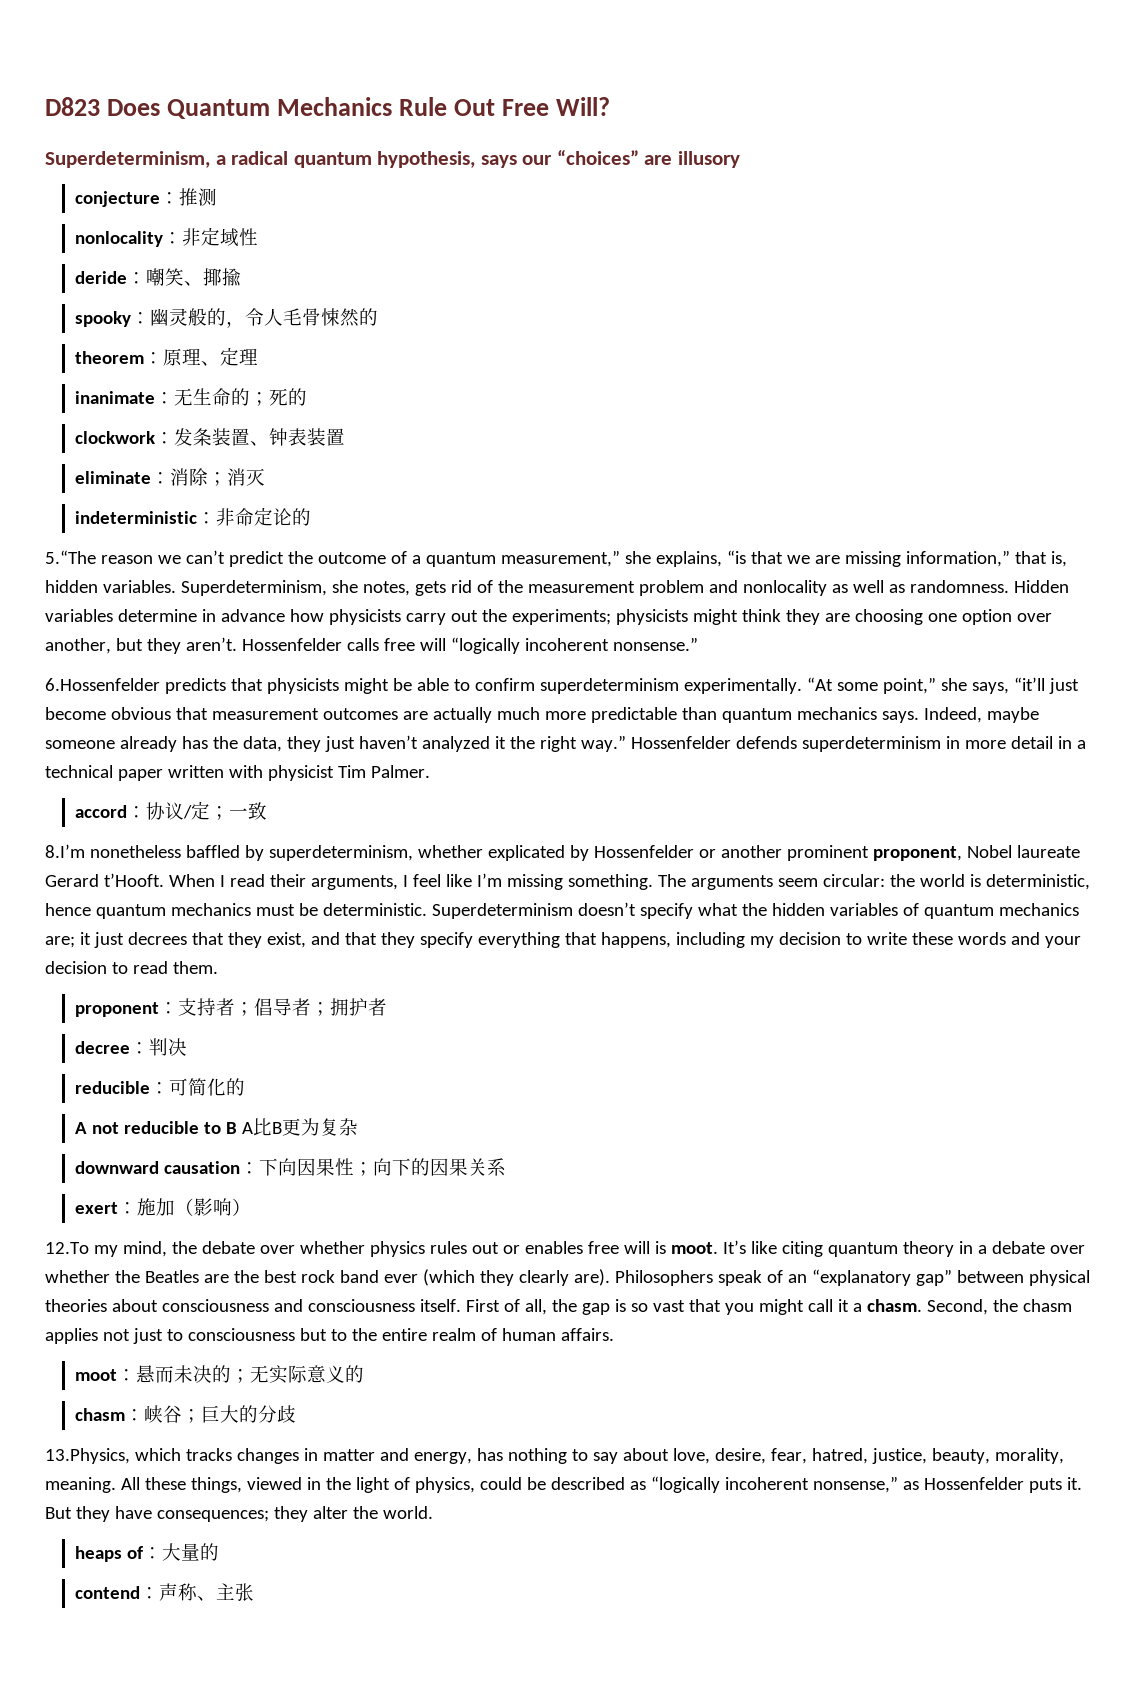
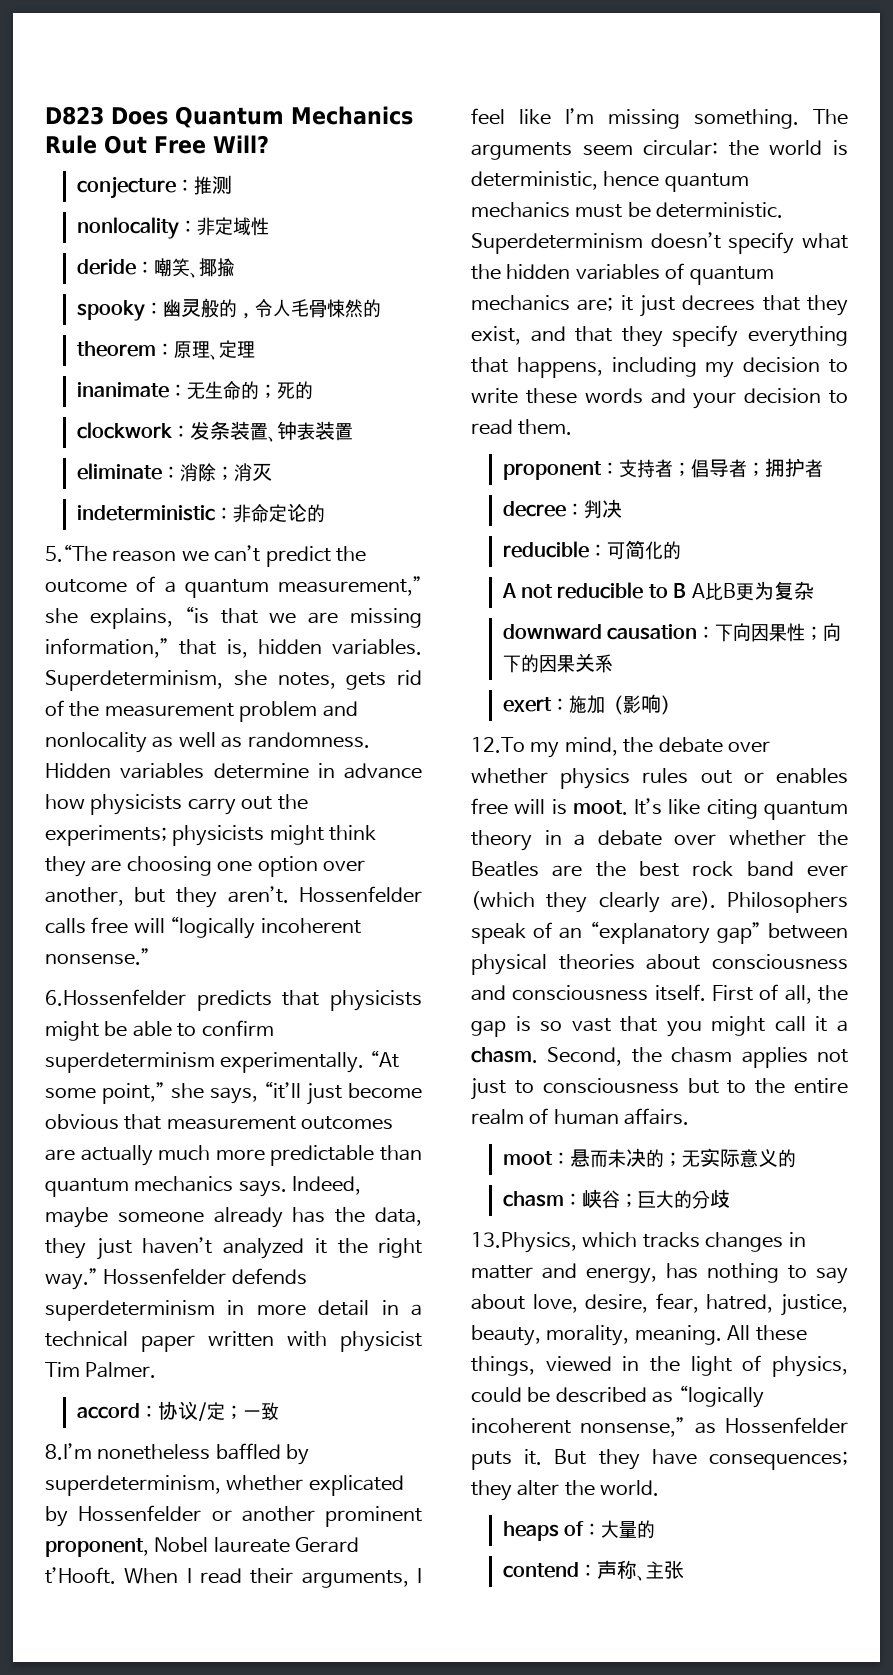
[45,150,740,168] // Superdeterminism, a radical quantum hypothesis, says our “choices” are illusory -> (269, 144) none

